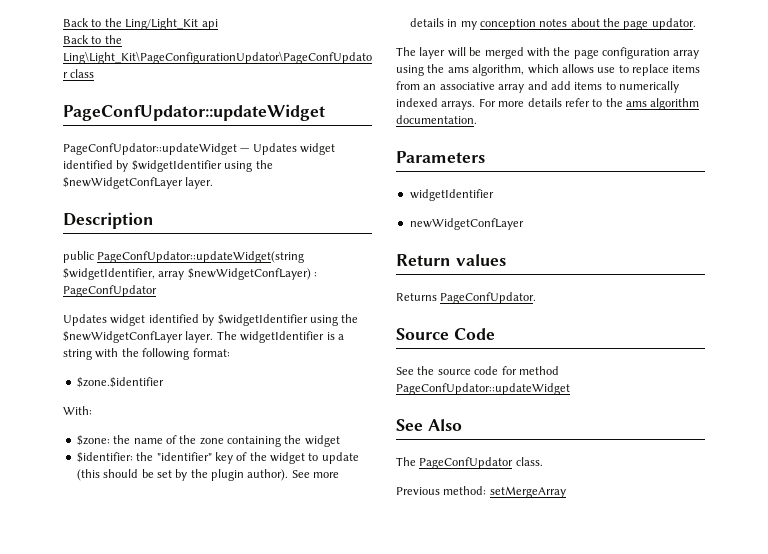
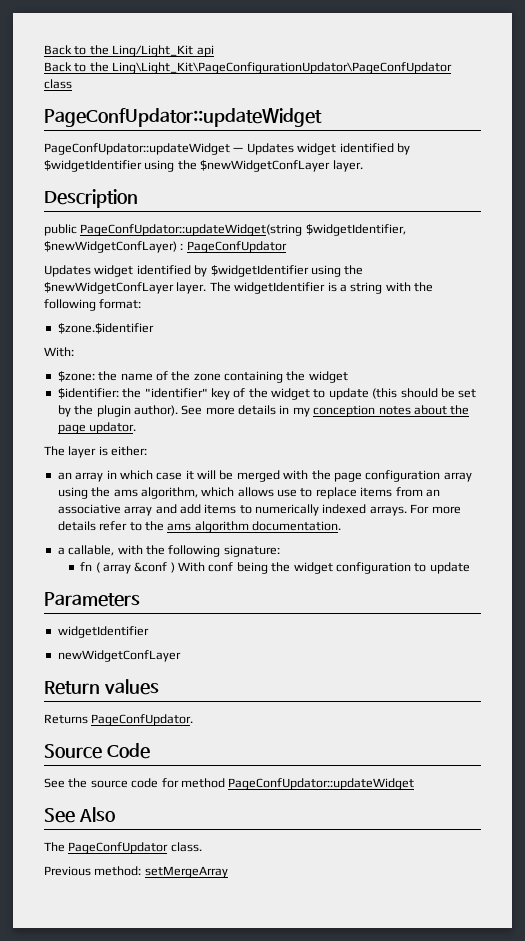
[158,271,185,280] array -> (406, 230) none
(446, 53) none -> [98,446,148,456] [57,470,194,482] is either: // an array in which case it
(477, 119) none -> [57,545,280,557] [80,562,470,574] // a callable, with the following signature: // fn ( array &conf ) With conf being the widget configuration to update

